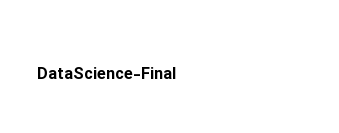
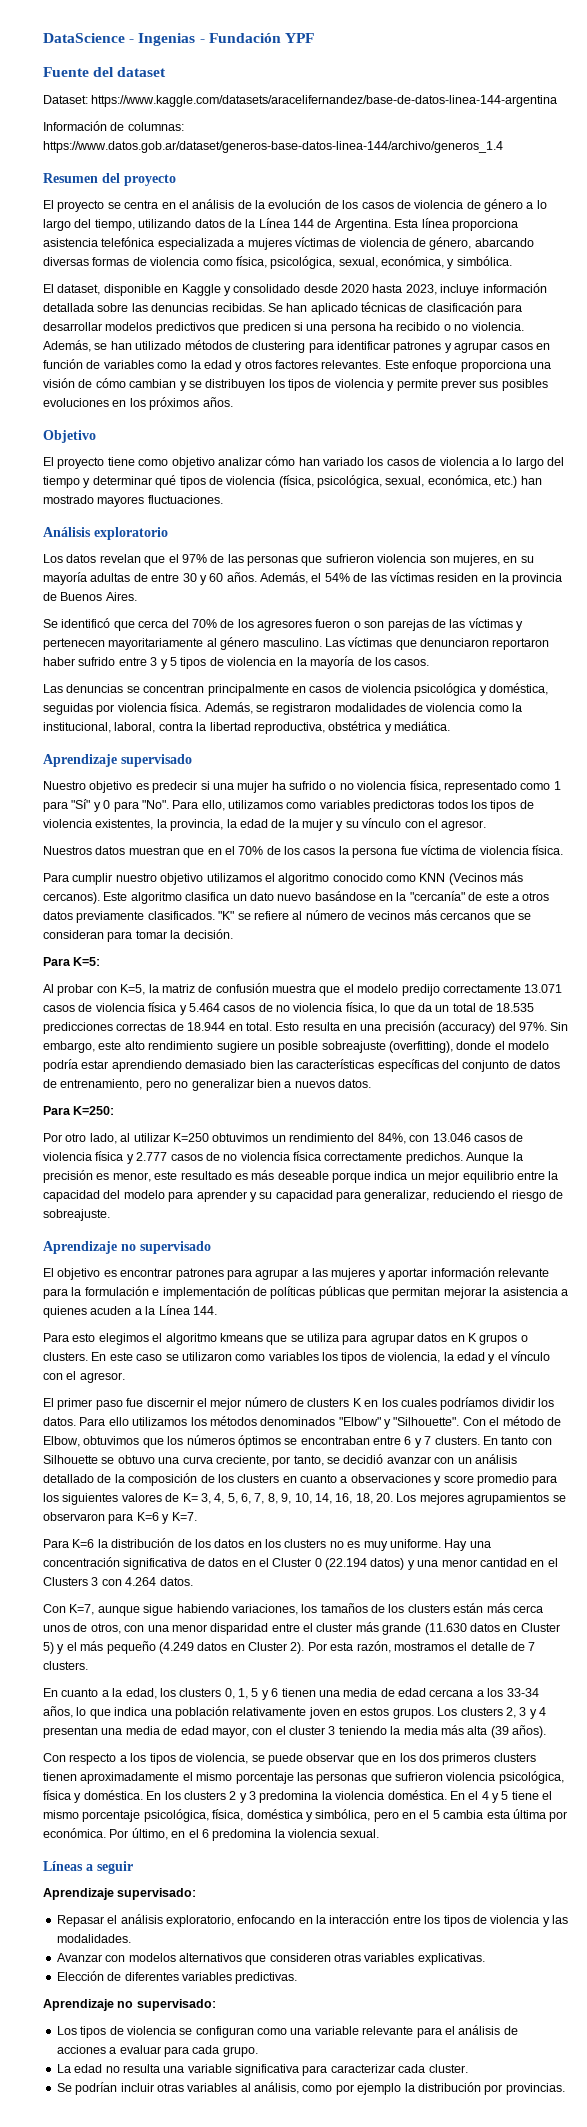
[37,67,176,79] DataScience-Final -> [43,33,314,46] [43,67,167,77] [43,95,558,107] [43,121,184,131] [43,141,503,153] [43,173,176,186] [43,199,547,212] [43,218,518,231] [43,237,534,250] [43,256,512,269] [43,283,547,296] [43,302,523,315] [43,322,524,334] [43,340,550,353] [43,359,551,372] [43,378,548,391] [43,397,233,410] [43,430,96,443] [43,456,564,469] [43,475,542,488] [43,495,223,507] [43,527,168,540] [43,554,534,566] [43,572,563,585] [43,592,137,601] [43,618,523,631] [43,637,550,650] [43,656,430,669] [43,683,549,696] [43,702,523,715] [43,721,450,734] [43,754,192,767] [43,780,561,793] [43,799,534,812] [43,818,487,831] [43,845,563,858] [43,872,524,885] [43,891,550,904] [43,910,531,923] [43,929,233,942] [43,957,101,966] [43,983,563,996] [43,1002,535,1015] [43,1021,569,1034] [43,1041,550,1053] [43,1059,561,1072] [43,1079,371,1091] [43,1106,115,1115] [43,1133,524,1144] [43,1151,523,1164] [43,1170,559,1183] [43,1190,563,1202] [43,1209,110,1221] [43,1241,211,1254] [43,1267,549,1280] [43,1286,568,1299] [43,1305,217,1318] [43,1333,528,1345] [43,1351,550,1364] [43,1371,125,1383] [43,1397,554,1410] [43,1416,561,1429] [43,1435,552,1448] [43,1454,517,1467] [43,1473,558,1486] [43,1493,566,1505] [43,1512,197,1524] [43,1538,491,1551] [43,1557,558,1570] [43,1577,193,1586] [43,1603,543,1616] [43,1622,560,1635] [43,1641,536,1654] [43,1661,88,1670] [43,1688,539,1700] [43,1706,546,1719] [43,1725,546,1738] [43,1753,536,1765] [43,1771,564,1784] [43,1790,553,1803] [43,1809,568,1822] [43,1828,380,1841] [43,1861,133,1874] [43,1888,197,1900] [56,1914,568,1927] [56,1934,131,1943] [56,1953,485,1965] [56,1971,298,1984] [43,1999,216,2011] [56,2025,518,2038] [56,2045,258,2057] [56,2064,468,2076] [56,2082,565,2095] DataScience - Ingenias - Fundación YPF // Fuente del dataset // Dataset: https://www.kaggle.com/datasets/aracelifernandez/base-de-datos-linea-144-argentina // Información de columnas: https://www.datos.gob.ar/dataset/generos-base-datos-linea-144/archivo/generos_1.4 // Resumen del proyecto // El proyecto se centra en el análisis de la evolución de los casos de violencia de género a lo largo del tiempo, utilizando datos de la Línea 144 de Argentina. Esta línea proporciona asistencia telefónica especializada a mujeres víctimas de violencia de género, abarcando diversas formas de violencia como física, psicológica, sexual, económica, y simbólica. // El dataset, disponible en Kaggle y consolidado desde 2020 hasta 2023, incluye información detallada sobre las denuncias recibidas. Se han aplicado técnicas de clasificación para desarrollar modelos predictivos que predicen si una persona ha recibido o no violencia. Además, se han utilizado métodos de clustering para identificar patrones y agrupar casos en función de variables como la edad y otros factores relevantes. Este enfoque proporciona una visión de cómo cambian y se distribuyen los tipos de violencia y permite prever sus posibles evoluciones en los próximos años. // Objetivo // El proyecto tiene como objetivo analizar cómo han variado los casos de violencia a lo largo del tiempo y determinar qué tipos de violencia (física, psicológica, sexual, económica, etc.) han mostrado mayores fluctuaciones. // Análisis exploratorio // Los datos revelan que el 97% de las personas que sufrieron violencia son mujeres, en su mayoría adultas de entre 30 y 60 años. Además, el 54% de las víctimas residen en la provincia de Buenos Aires. // Se identificó que cerca del 70% de los agresores fueron o son parejas de las víctimas y pertenecen mayoritariamente al género masculino. Las víctimas que denunciaron reportaron haber sufrido entre 3 y 5 tipos de violencia en la mayoría de los casos. // Las denuncias se concentran principalmente en casos de violencia psicológica y doméstica, seguidas por violencia física. Además, se registraron modalidades de violencia como la institucional, laboral, contra la libertad reproductiva, obstétrica y mediática. // Aprendizaje supervisado // Nuestro objetivo es predecir si una mujer ha sufrido o no violencia física, representado como 1 para "Sí" y 0 para "No". Para ello, utilizamos como variables predictoras todos los tipos de violencia existentes, la provincia, la edad de la mujer y su vínculo con el agresor. // Nuestros datos muestran que en el 70% de los casos la persona fue víctima de violencia física. // Para cumplir nuestro objetivo utilizamos el algoritmo conocido como KNN (Vecinos más cercanos). Este algoritmo clasifica un dato nuevo basándose en la "cercanía" de este a otros datos previamente clasificados. "K" se refiere al número de vecinos más cercanos que se consideran para tomar la decisión. // Para K=5: // Al probar con K=5, la matriz de confusión muestra que el modelo predijo correctamente 13.071 casos de violencia física y 5.464 casos de no violencia física, lo que da un total de 18.535 predicciones correctas de 18.944 en total. Esto resulta en una precisión (accuracy) del 97%. Sin embargo, este alto rendimiento sugiere un posible sobreajuste (overfitting), donde el modelo podría estar aprendiendo demasiado bien las características específicas del conjunto de datos de entrenamiento, pero no generalizar bien a nuevos datos. // Para K=250: // Por otro lado, al utilizar K=250 obtuvimos un rendimiento del 84%, con 13.046 casos de violencia física y 2.777 casos de no violencia física correctamente predichos. Aunque la precisión es menor, este resultado es más deseable porque indica un mejor equilibrio entre la capacidad del modelo para aprender y su capacidad para generalizar, reduciendo el riesgo de sobreajuste. // Aprendizaje no supervisado // El objetivo es encontrar patrones para agrupar a las mujeres y aportar información relevante para la formulación e implementación de políticas públicas que permitan mejorar la asistencia a quienes acuden a la Línea 144. // Para esto elegimos el algoritmo kmeans que se utiliza para agrupar datos en K grupos o clusters. En este caso se utilizaron como variables los tipos de violencia, la edad y el vínculo con el agresor. // El primer paso fue discernir el mejor número de clusters K en los cuales podríamos dividir los datos. Para ello utilizamos los métodos denominados "Elbow" y "Silhouette". Con el método de Elbow, obtuvimos que los números óptimos se encontraban entre 6 y 7 clusters. En tanto con Silhouette se obtuvo una curva creciente, por tanto, se decidió avanzar con un análisis detallado de la composición de los clusters en cuanto a observaciones y score promedio para los siguientes valores de K= 3, 4, 5, 6, 7, 8, 9, 10, 14, 16, 18, 20. Los mejores agrupamientos se observaron para K=6 y K=7. // Para K=6 la distribución de los datos en los clusters no es muy uniforme. Hay una concentración significativa de datos en el Cluster 0 (22.194 datos) y una menor cantidad en el Clusters 3 con 4.264 datos. // Con K=7, aunque sigue habiendo variaciones, los tamaños de los clusters están más cerca unos de otros, con una menor disparidad entre el cluster más grande (11.630 datos en Cluster 5) y el más pequeño (4.249 datos en Cluster 2). Por esta razón, mostramos el detalle de 7 clusters. // En cuanto a la edad, los clusters 0, 1, 5 y 6 tienen una media de edad cercana a los 33-34 años, lo que indica una población relativamente joven en estos grupos. Los clusters 2, 3 y 4 presentan una media de edad mayor, con el cluster 3 teniendo la media más alta (39 años). // Con respecto a los tipos de violencia, se puede observar que en los dos primeros clusters tienen aproximadamente el mismo porcentaje las personas que sufrieron violencia psicológica, física y doméstica. En los clusters 2 y 3 predomina la violencia doméstica. En el 4 y 5 tiene el mismo porcentaje psicológica, física, doméstica y simbólica, pero en el 5 cambia esta última por económica. Por último, en el 6 predomina la violencia sexual. // Líneas a seguir // Aprendizaje supervisado: // Repasar el análisis exploratorio, enfocando en la interacción entre los tipos de violencia y las modalidades. // Avanzar con modelos alternativos que consideren otras variables explicativas. // Elección de diferentes variables predictivas. // Aprendizaje no supervisado: // Los tipos de violencia se configuran como una variable relevante para el análisis de acciones a evaluar para cada grupo. // La edad no resulta una variable significativa para caracterizar cada cluster. // Se podrían incluir otras variables al análisis, como por ejemplo la distribución por provincias.

